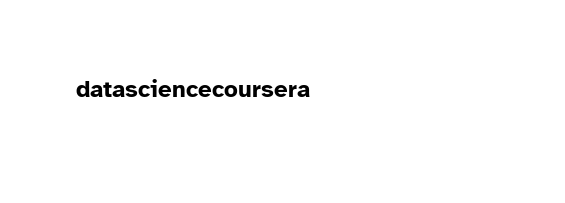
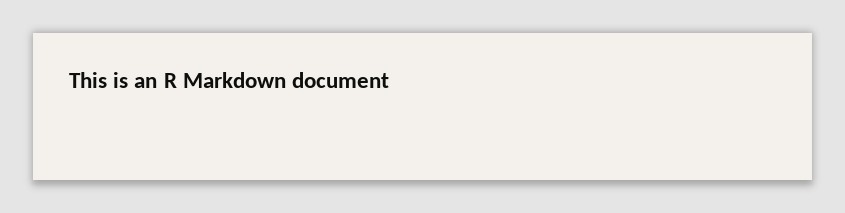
[76,79,310,97] datasciencecoursera -> [69,72,390,88] This is an R Markdown document

